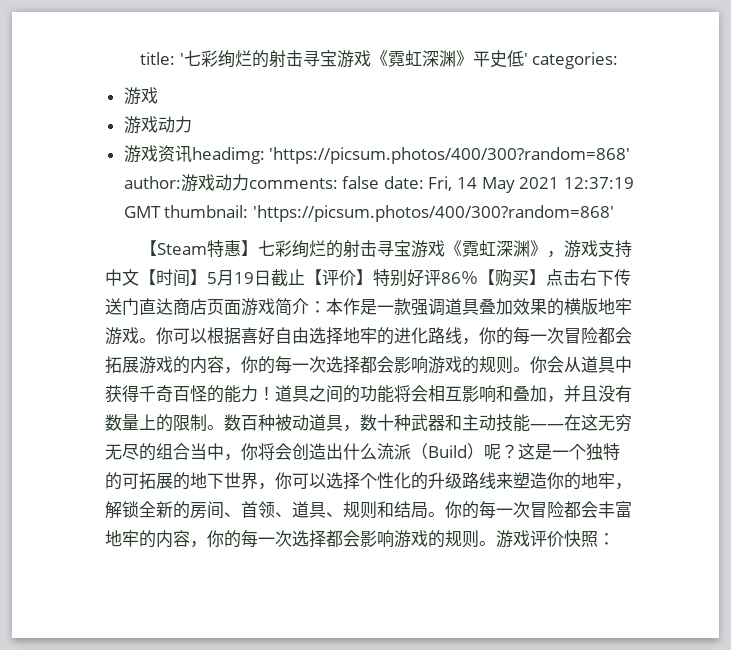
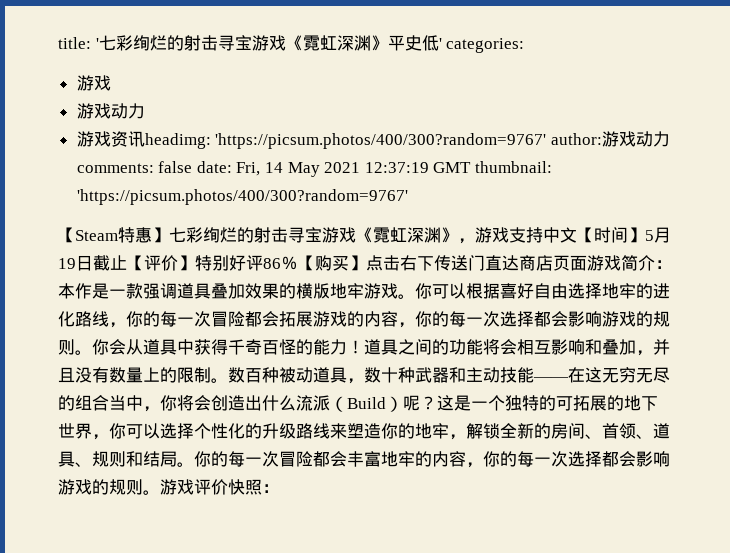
[269,147,631,164] 'https://picsum.photos/400/300?random=868' -> [215,133,547,149] 'https://picsum.photos/400/300?random=9767'
[252,205,614,222] 'https://picsum.photos/400/300?random=868' -> [76,189,408,205] 'https://picsum.photos/400/300?random=9767'

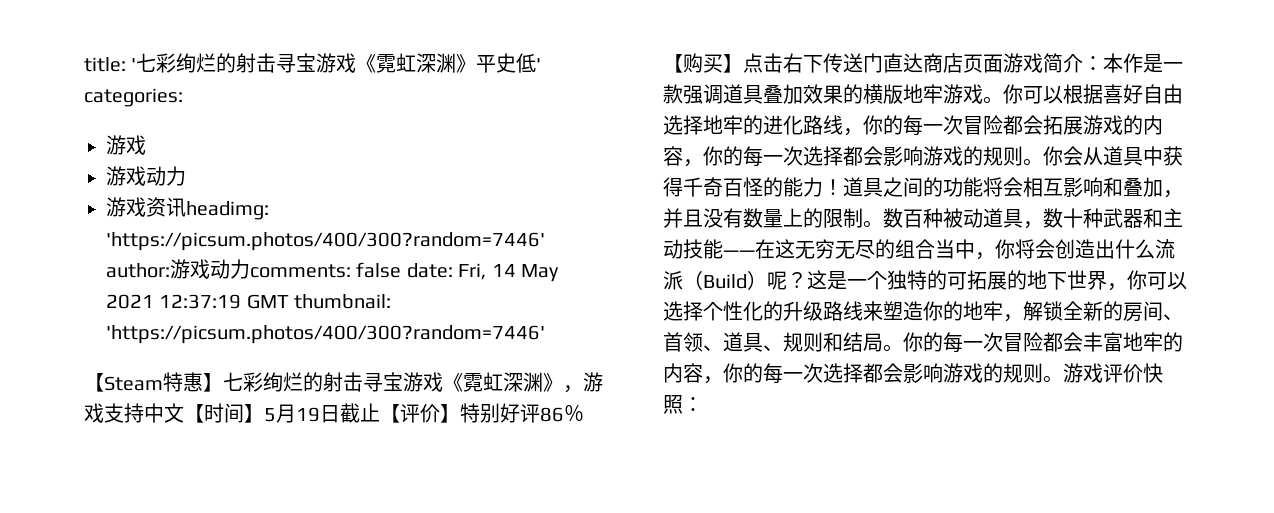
[215,133,547,149] 'https://picsum.photos/400/300?random=9767' -> [106,232,545,251] 'https://picsum.photos/400/300?random=7446'
[76,189,408,205] 'https://picsum.photos/400/300?random=9767' -> [106,325,545,344] 'https://picsum.photos/400/300?random=7446'

